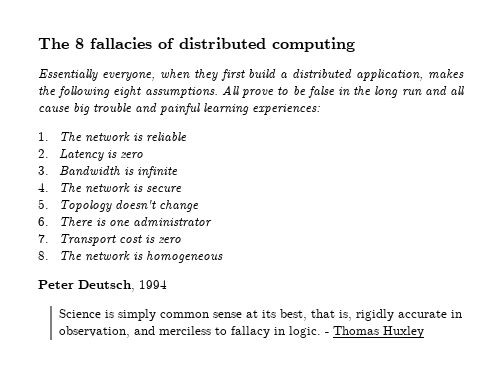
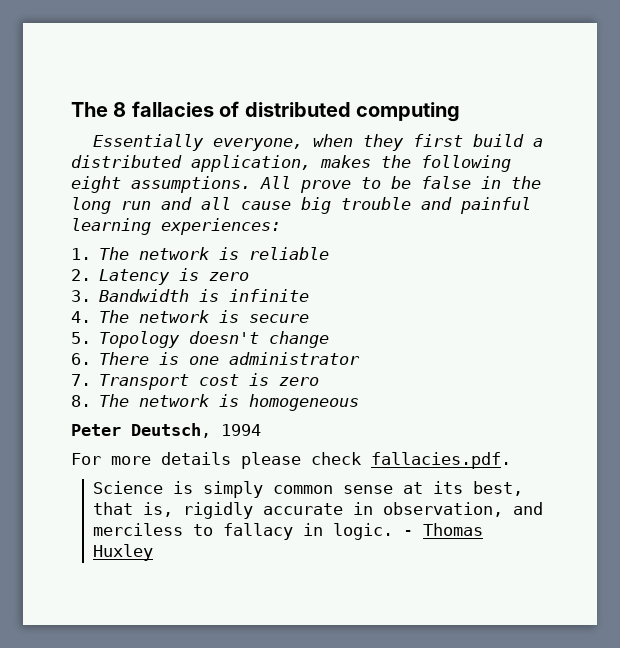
(167, 284) none -> [71,452,511,469] // For more details please check fallacies.pdf.

